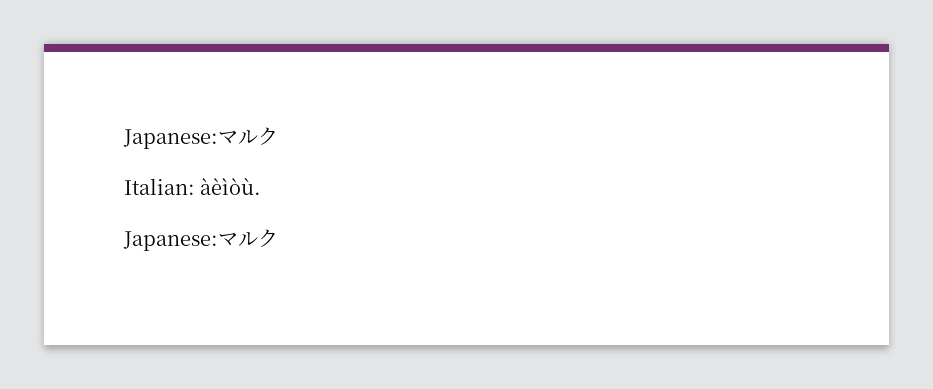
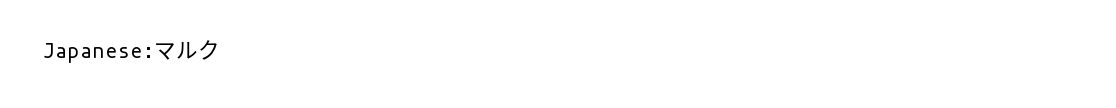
[123,127,278,149] [124,178,262,195] [123,229,278,251] Japanese:マルク // Italian: àèìòù. // Japanese:マルク -> [43,40,220,63] Japanese:マルク

